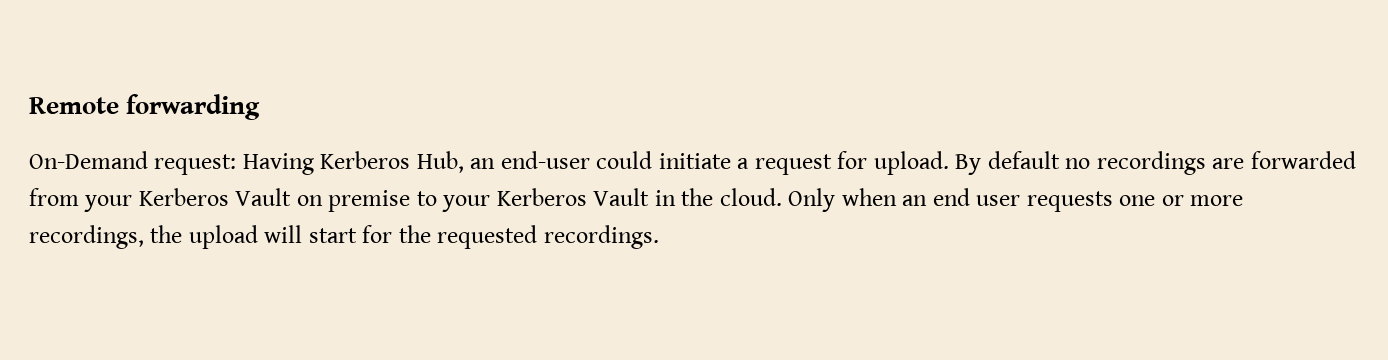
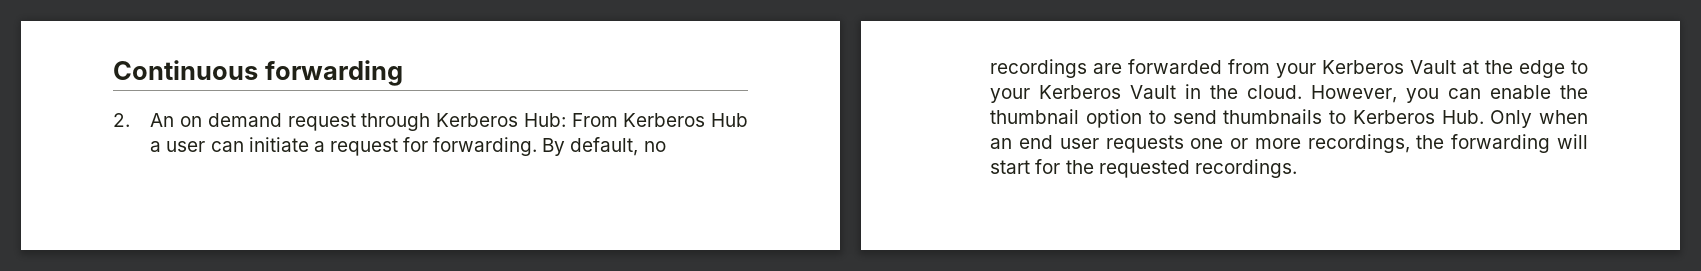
[29,97,119,114] Remote -> [113,60,258,80] Continuous
[29,151,653,175] On-Demand request: Having Kerberos Hub, an end-user could -> [113,113,748,131] [150,141,244,152] 2. An on demand request through Kerberos Hub: From Kerberos Hub a user can
[873,151,1060,175] upload. By default -> [433,137,639,156] forwarding. By default,
[296,190,411,212] on premise -> [1462,60,1566,78] at the edge
(782, 197) none -> [1311,85,1588,103] [990,109,1484,128] However, you can enable the thumbnail option to send thumbnails to Kerberos Hub.
[188,225,258,249] upload -> [1451,134,1551,153] forwarding

